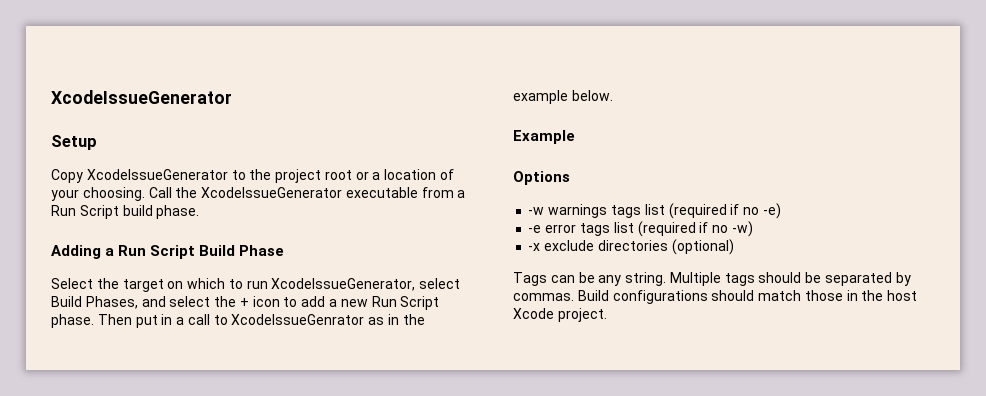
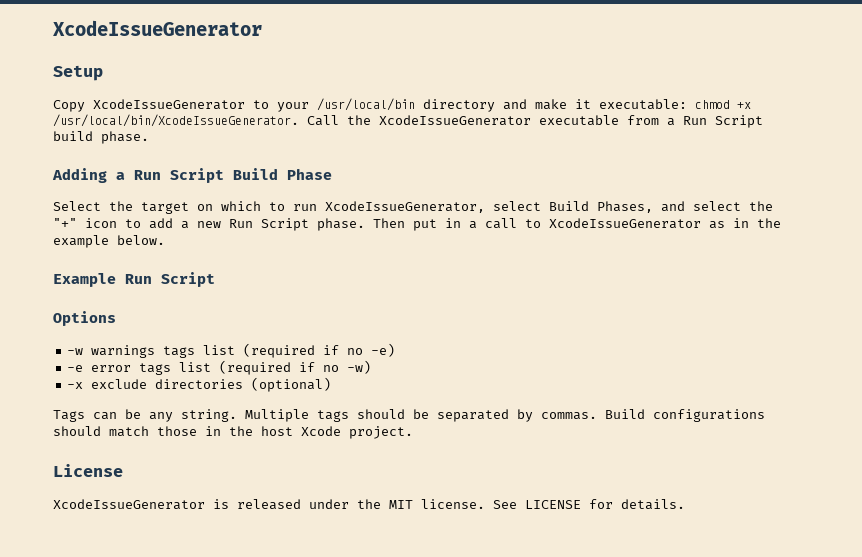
[249,169,455,183] [51,187,145,201] the project root or a location of your choosing. -> [277,98,751,112] [53,114,299,127] your /usr/local/bin directory and make it executable: chmod +x /usr/local/bin/XcodeIssueGenerator.
[239,298,249,307] + -> [53,218,77,228] "+"
[231,314,365,325] XcodeIssueGenrator -> [549,218,701,229] XcodeIssueGenerator
(575, 137) none -> [125,272,215,287] Run Script
(607, 315) none -> [53,464,123,477] [53,499,685,510] // License // XcodeIssueGenerator is released under the MIT license. See LICENSE for details.

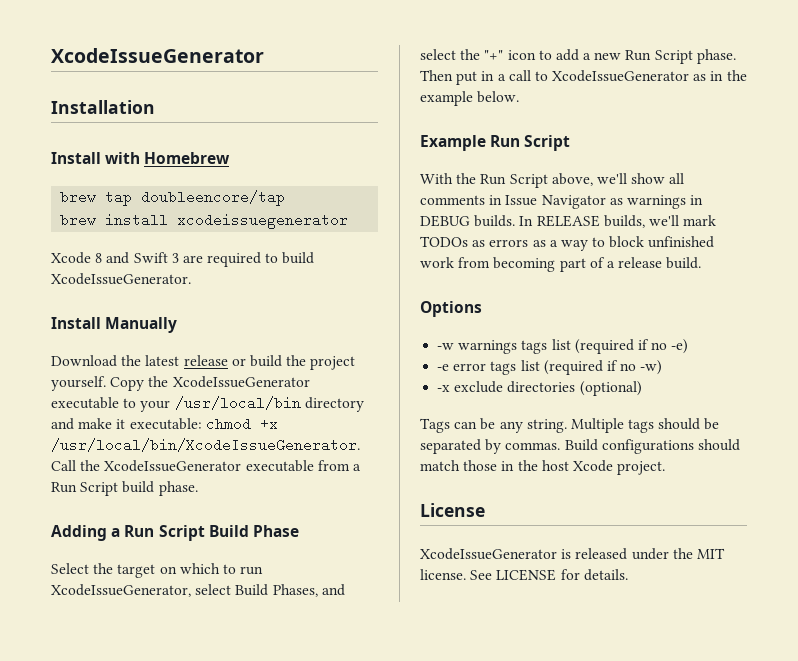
[53,65,103,81] [53,99,245,112] Setup // Copy XcodeIssueGenerator -> [51,100,155,114] [51,152,231,164] [60,190,286,206] [60,213,349,229] [51,252,315,267] [51,273,191,285] [51,317,178,333] [51,355,356,370] [51,376,310,391] [51,397,119,409] Installation // Install with Homebrew // brew tap doubleencore/tap // brew install xcodeissuegenerator // Xcode 8 and Swift 3 are required to build XcodeIssueGenerator. // Install Manually // Download the latest release or build the project yourself. Copy the XcodeIssueGenerator executable
(215, 279) none -> [420,173,685,188] [420,195,704,209] [420,215,717,228] [420,236,715,251] [420,257,702,272] // With the Run Script above, we'll show all comments in Issue Navigator as warnings in DEBUG builds. In RELEASE builds, we'll mark TODOs as errors as a way to block unfinished work from becoming part of a release build.

